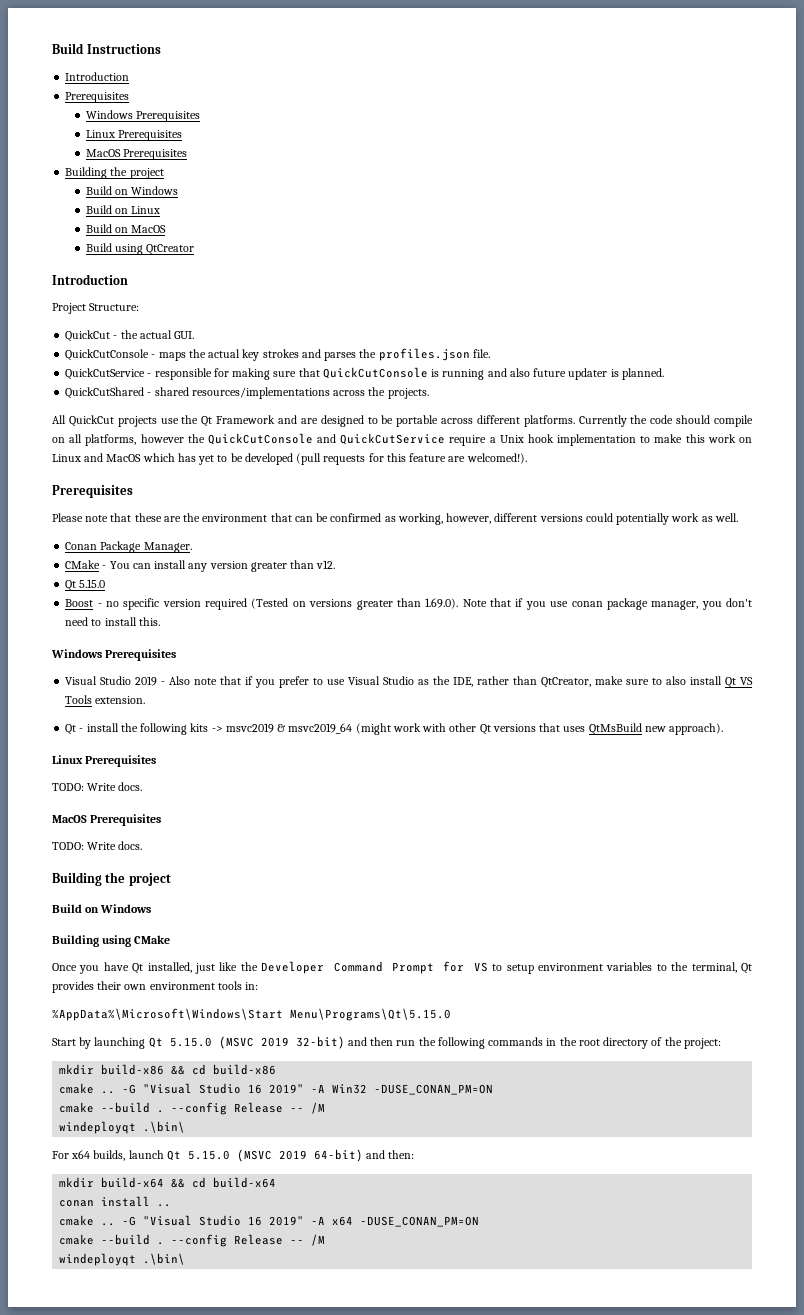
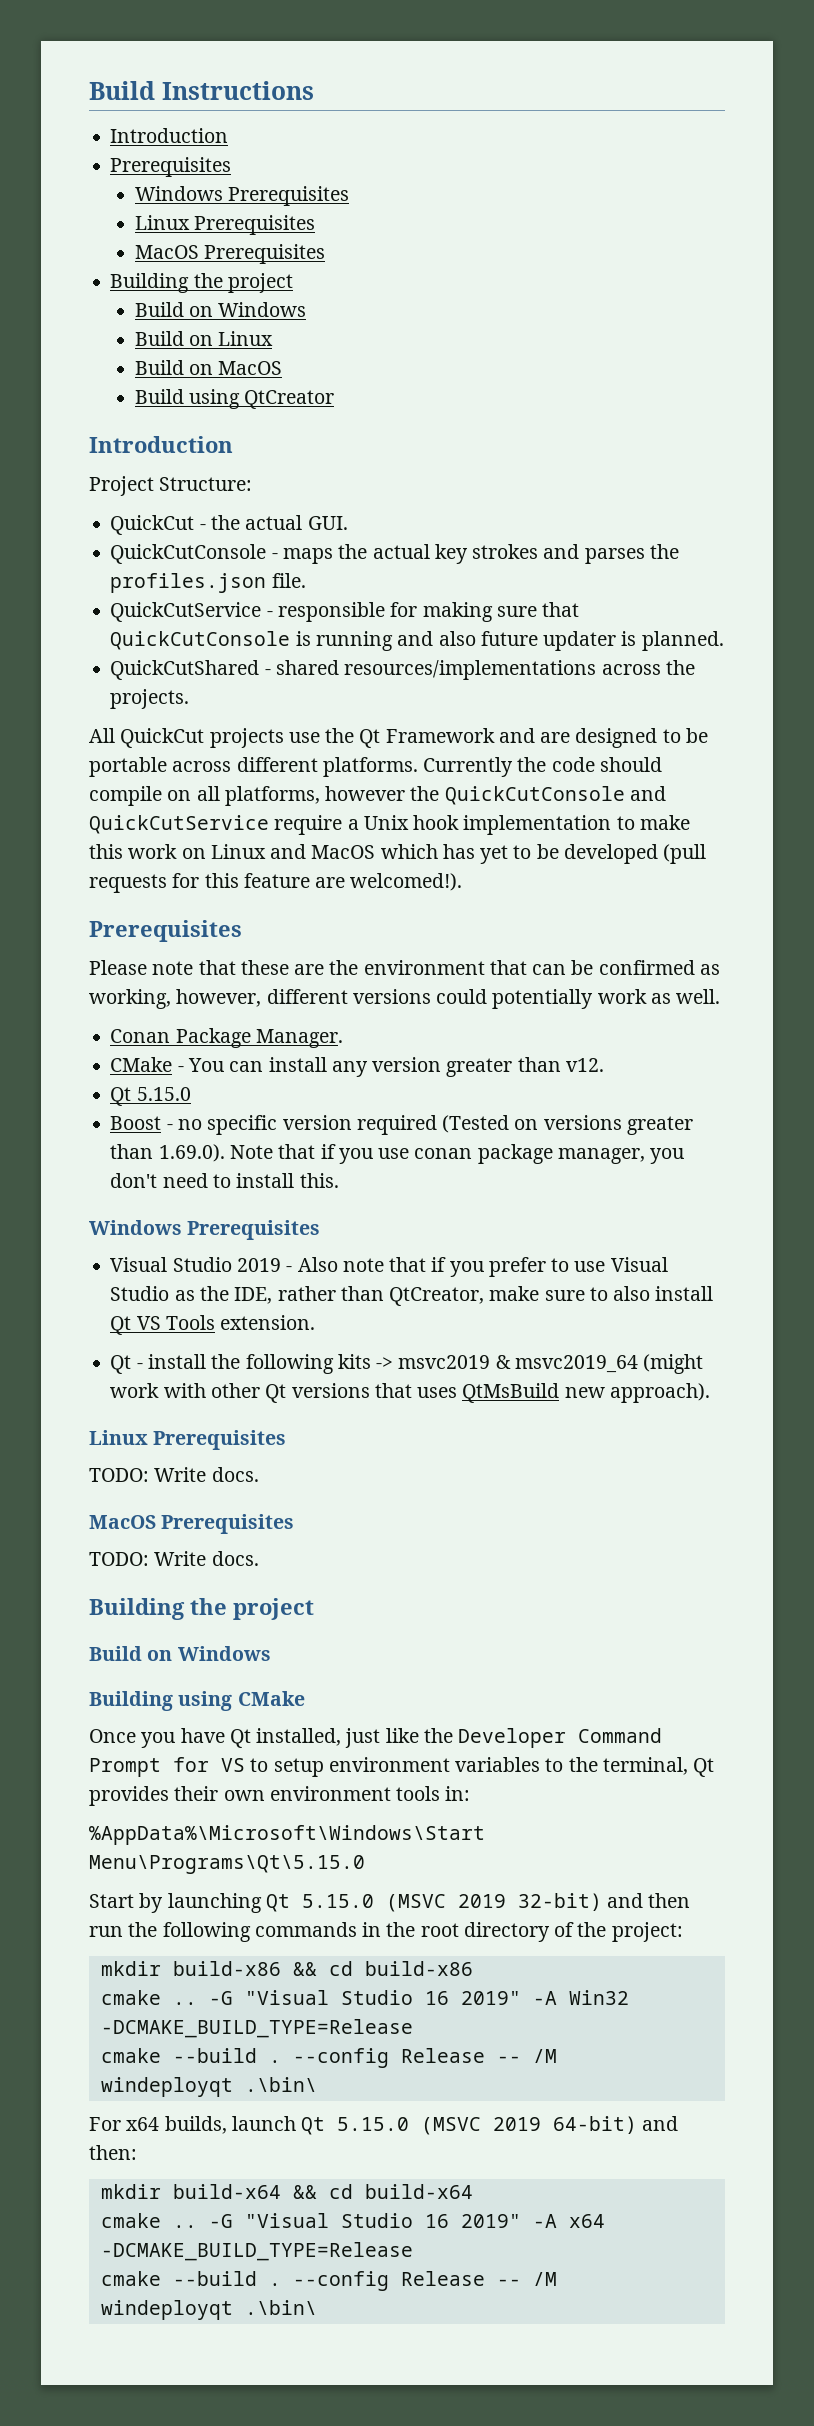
[374,1084,494,1095] -DUSE_CONAN_PM=ON -> [100,2019,413,2038] -DCMAKE_BUILD_TYPE=Release
[59,1196,172,1207] // conan install .. -> (473, 2191) none
[360,1216,480,1227] -DUSE_CONAN_PM=ON -> [100,2242,413,2261] -DCMAKE_BUILD_TYPE=Release

